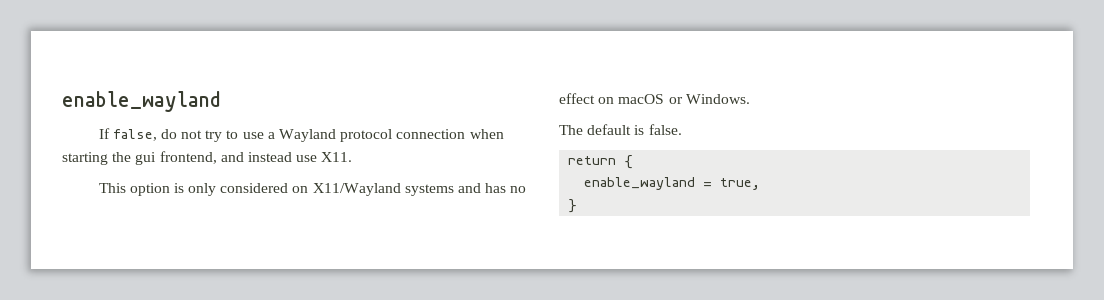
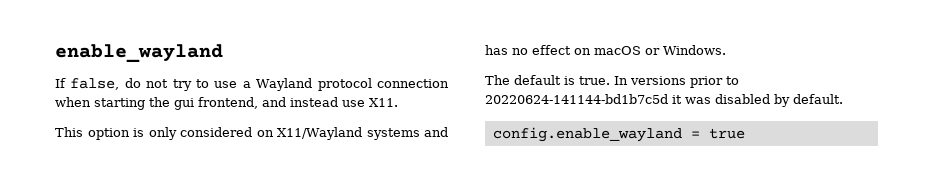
[648,124,682,135] [568,155,634,169] [584,177,761,190] [568,199,578,213] false. // return { // enable_wayland = true, // } -> [579,76,739,88] [485,94,843,107] [492,127,745,142] true. In versions prior to 20220624-141144-bd1b7c5d it was disabled by default. // config.enable_wayland = true

